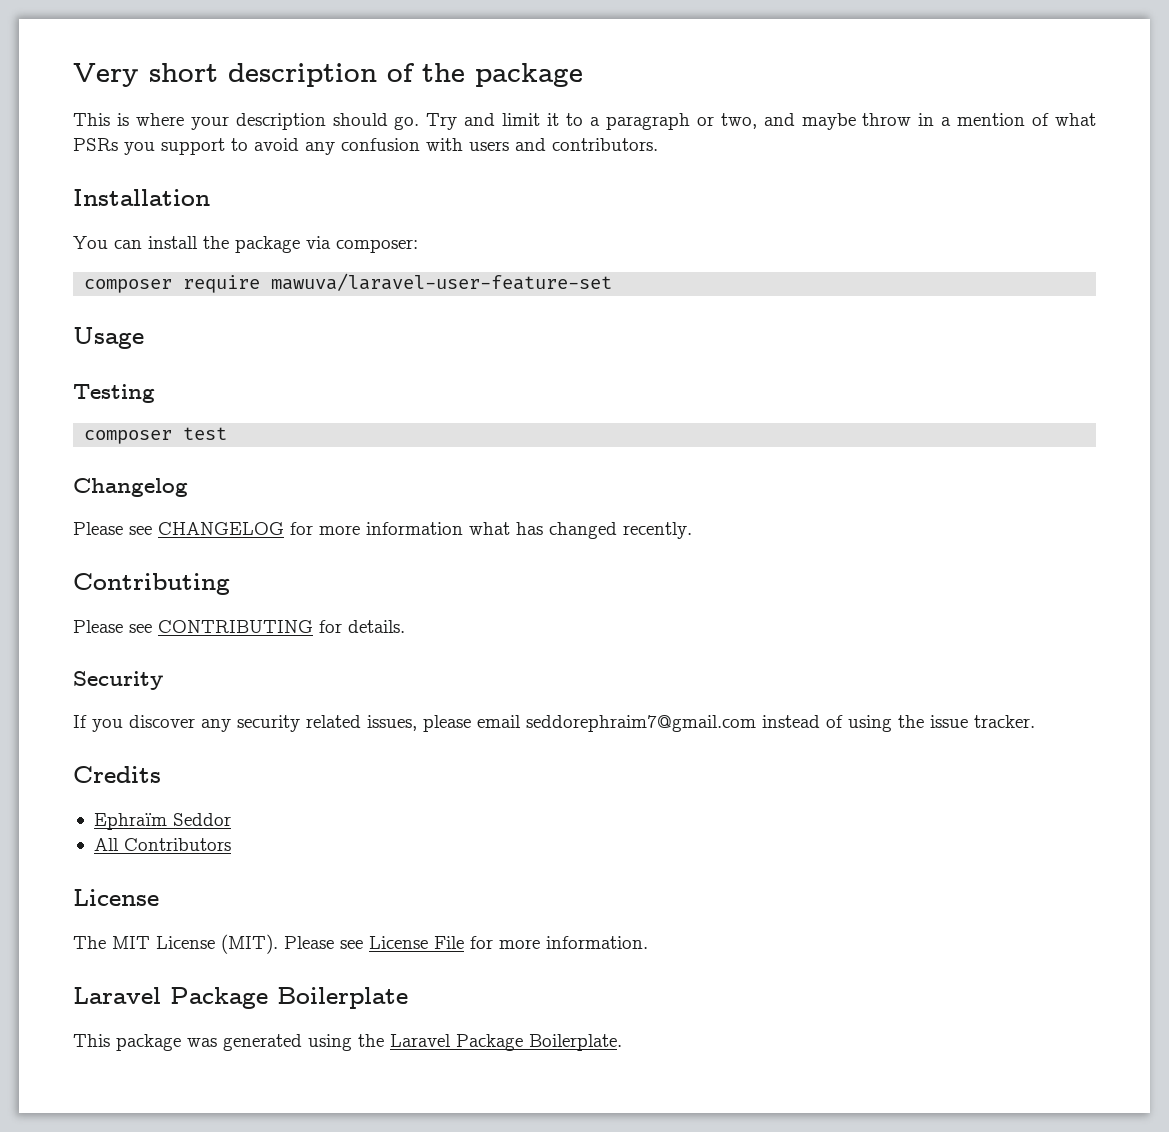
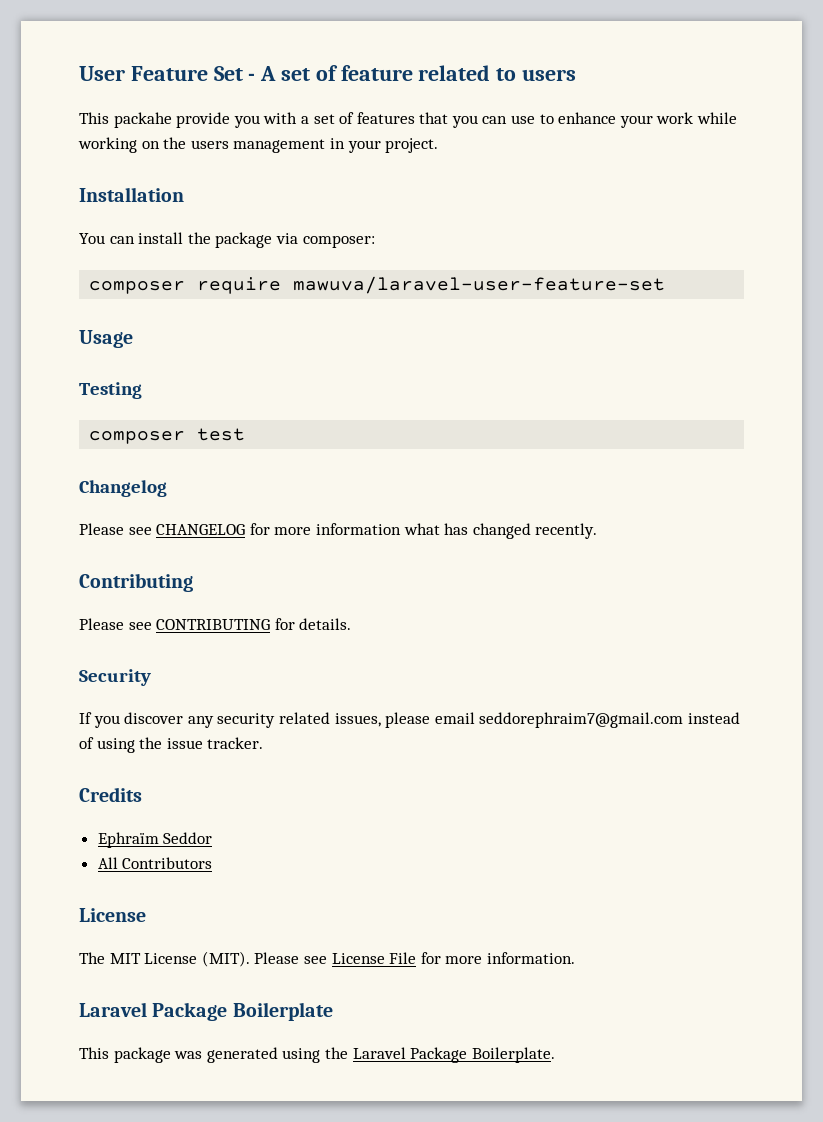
[73,63,583,87] [73,113,1096,130] [73,138,658,155] Very short description of the package // This is where your description should go. Try and limit it to a paragraph or two, and maybe throw in a mention of what PSRs you support to avoid any confusion with users and contributors. -> [79,65,577,81] [79,112,738,128] [78,137,439,153] User Feature Set - A set of feature related to users // This packahe provide you with a set of features that you can use to enhance your work while working on the users management in your project.

